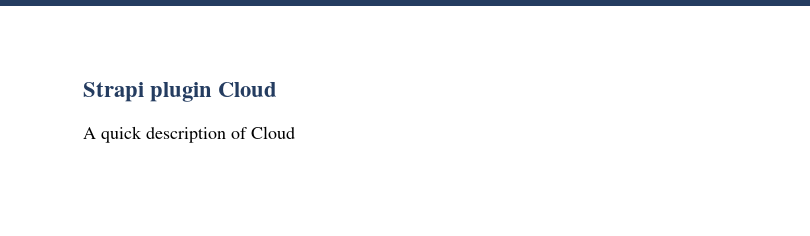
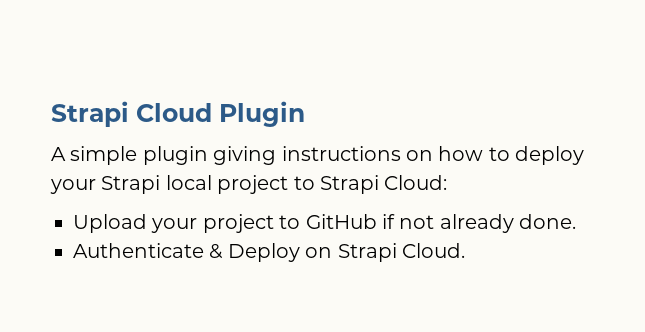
[83,82,278,102] Strapi plugin Cloud -> [51,101,305,127] Strapi Cloud Plugin
[101,126,295,143] quick description of Cloud -> [70,146,585,165] [50,175,448,194] [73,214,577,233] [73,243,465,262] simple plugin giving instructions on how to deploy your Strapi local project to Strapi Cloud: // Upload your project to GitHub if not already done. // Authenticate & Deploy on Strapi Cloud.

